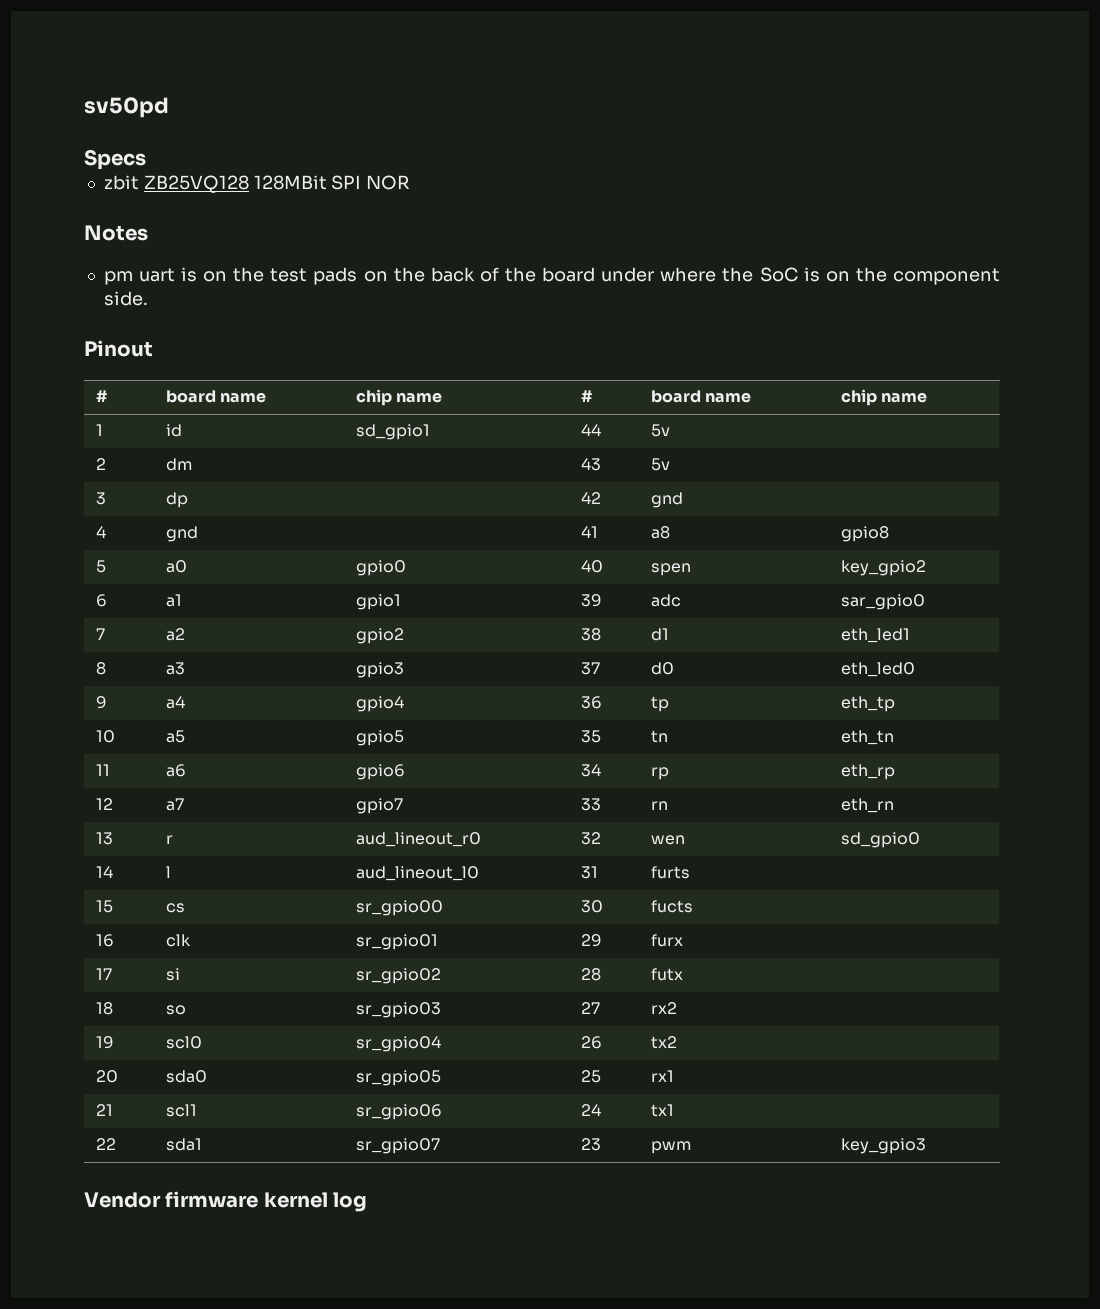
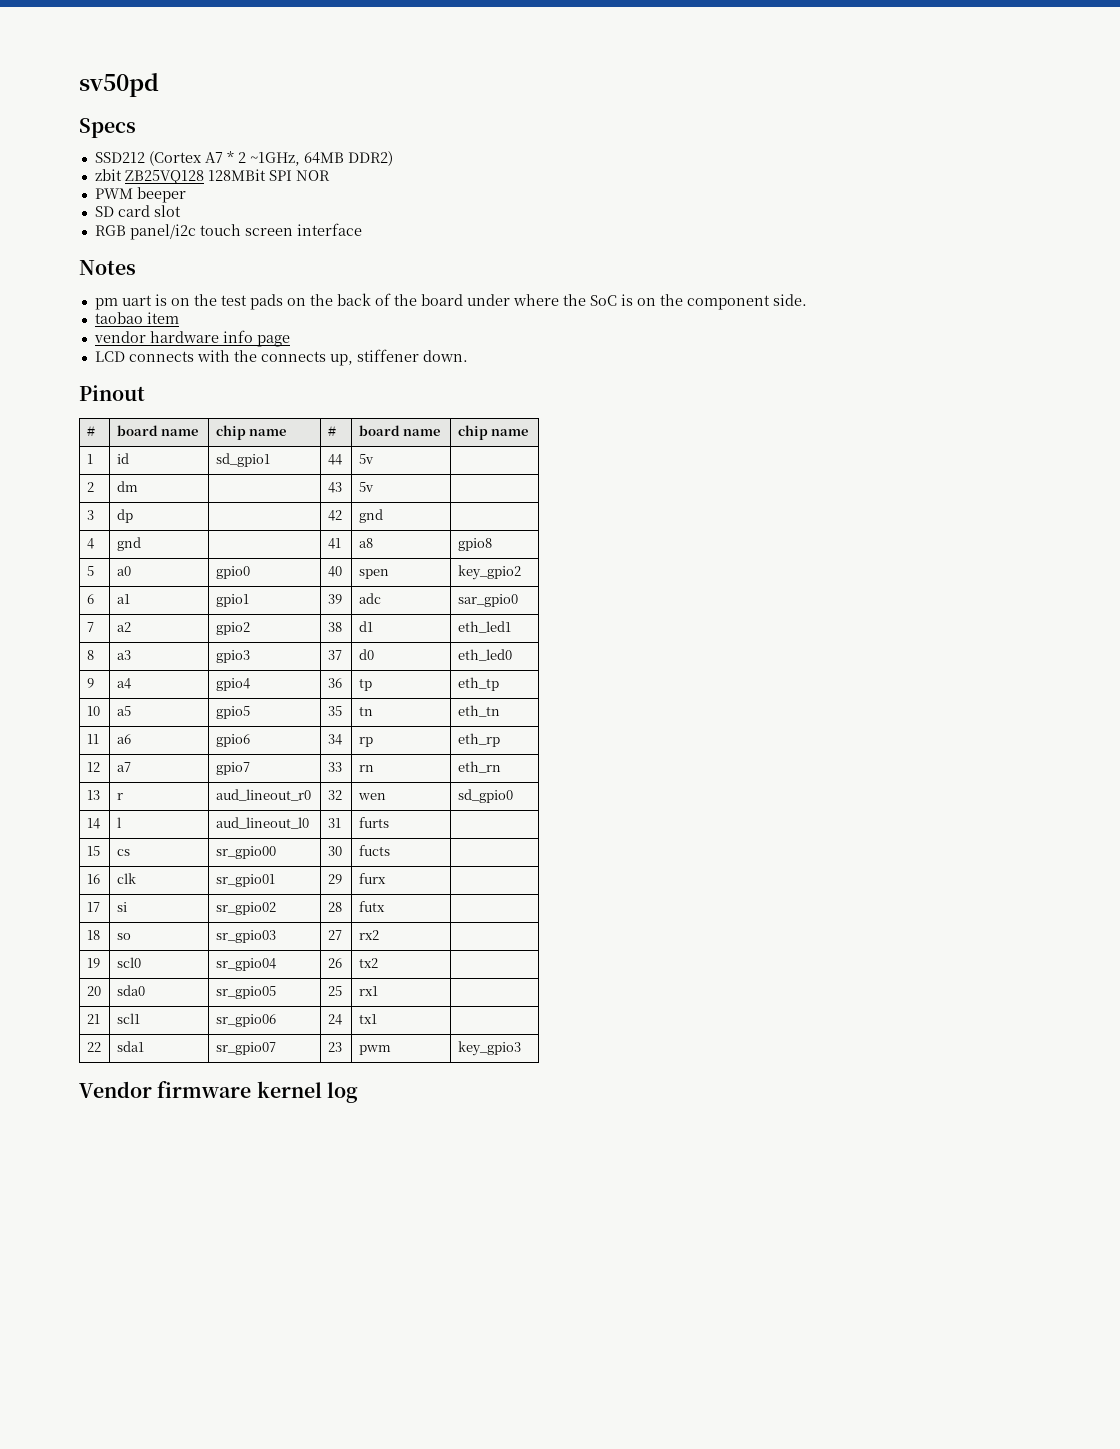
(146, 159) none -> [94,151,393,166] // SSD212 (Cortex A7 * 2 ~1GHz, 64MB DDR2)
(411, 182) none -> [94,187,186,203] [94,205,181,217] [94,223,362,240] // PWM beeper // SD card slot // RGB panel/i2c touch screen interface
(148, 298) none -> [94,312,179,324] [93,330,290,347] [94,349,468,366] // taobao item // vendor hardware info page // LCD connects with the connects up, stiffener down.

